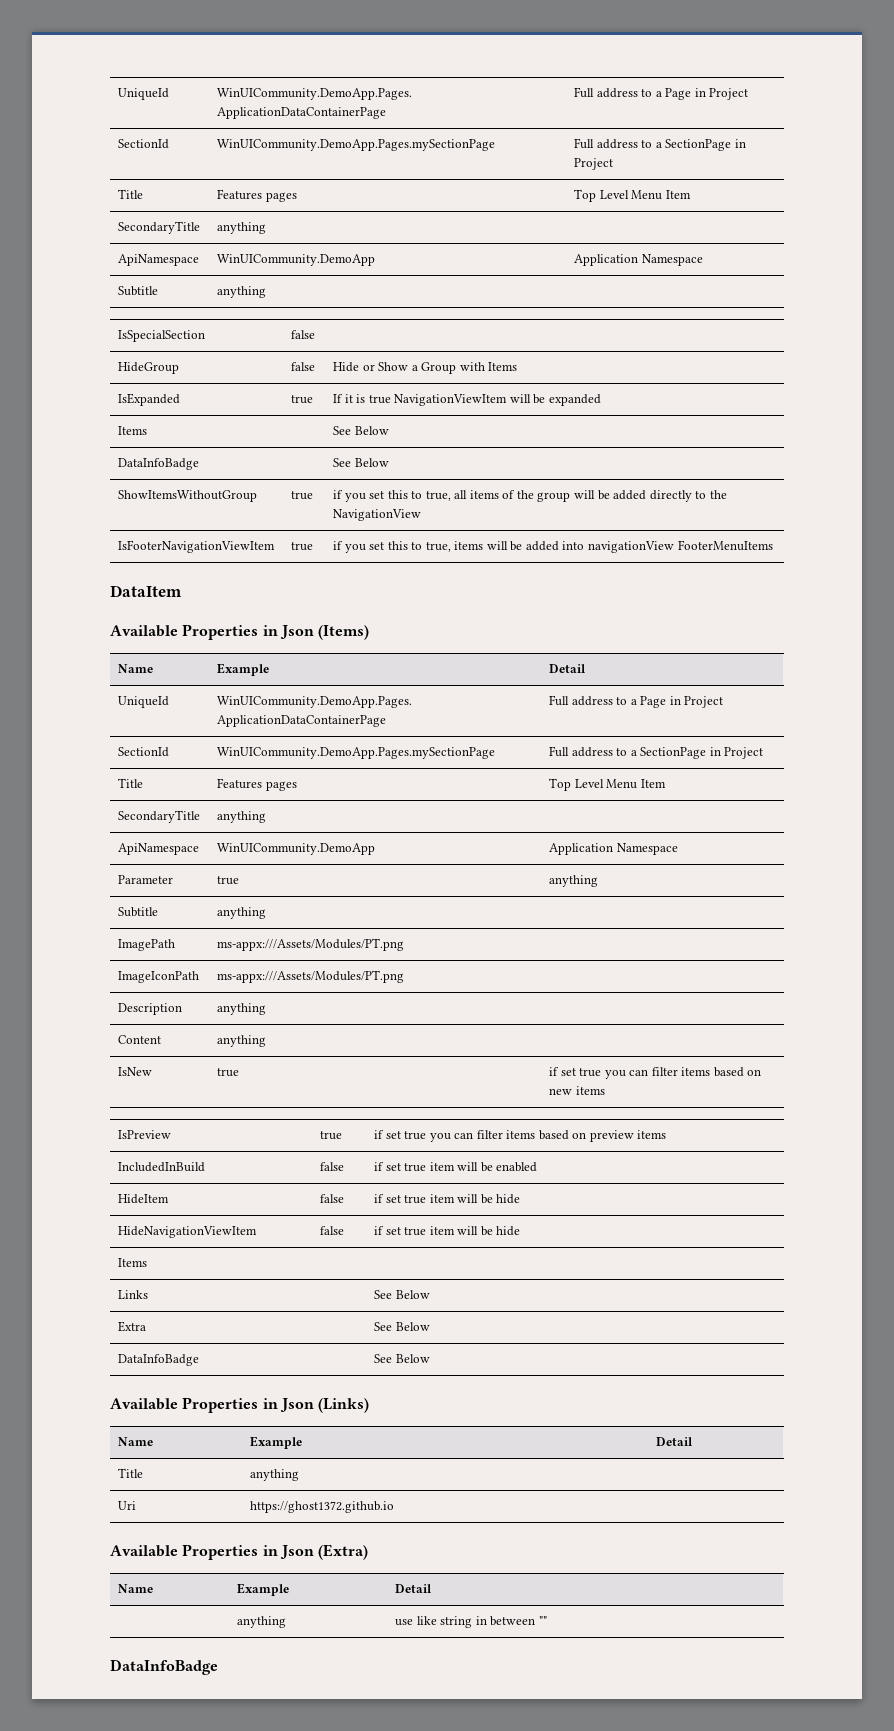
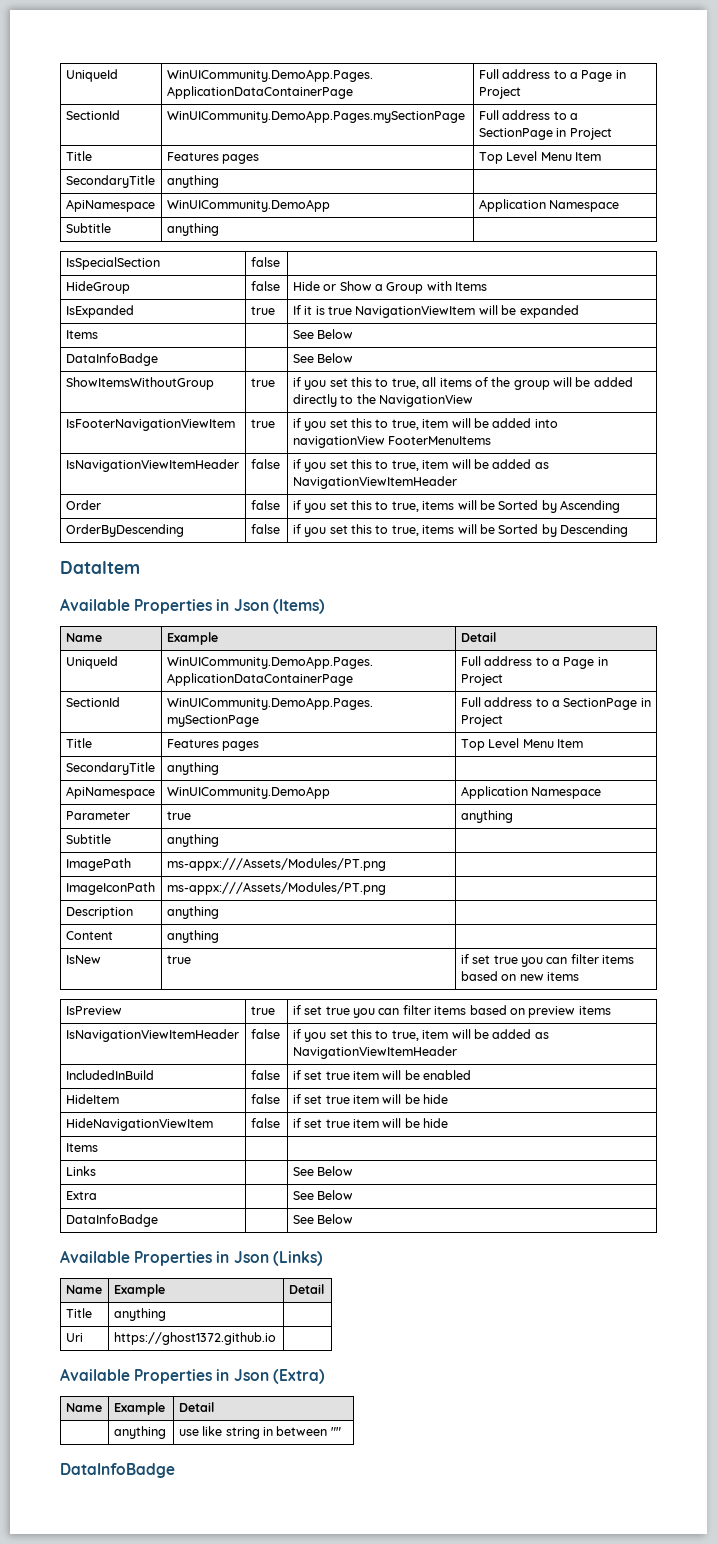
[454,541,484,550] items -> [422,419,449,428] item
(773, 545) none -> [65,459,239,472] [250,459,280,469] [292,459,549,472] [292,476,457,489] [65,500,101,510] [250,500,280,510] [292,500,621,513] [65,524,184,537] [250,524,280,534] [292,524,629,537] // IsNavigationViewItemHeader | false | if you set this to true, item will be added as NavigationViewItemHeader // Order | false | if you set this to true, items will be Sorted by Ascending // OrderByDescending | false | if you set this to true, items will be Sorted by Descending
(667, 1134) none -> [65,1029,239,1042] [250,1029,280,1039] [292,1029,549,1042] [292,1046,457,1059] // IsNavigationViewItemHeader | false | if you set this to true, item will be added as NavigationViewItemHeader

